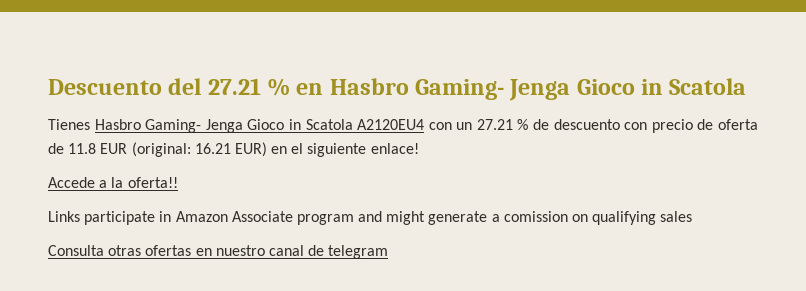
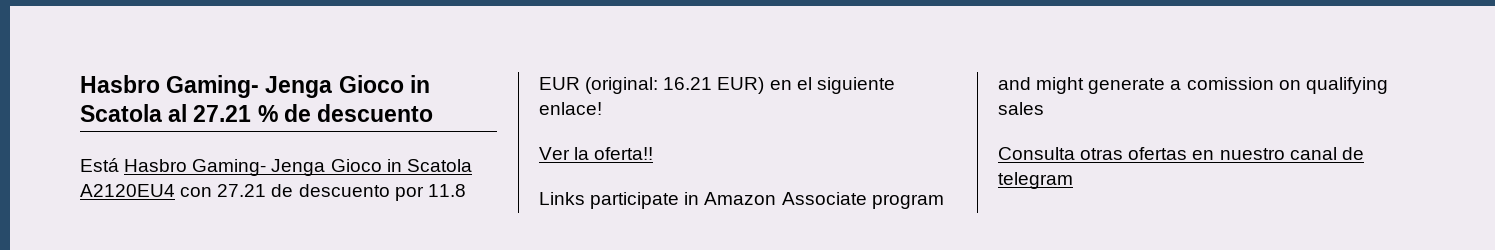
[48,78,747,101] [48,119,90,130] Descuento del 27.21 % en Hasbro Gaming- Jenga Gioco in Scatola // Tienes -> [80,75,430,98] [80,104,434,122] [80,158,119,172] Hasbro Gaming- Jenga Gioco in Scatola al 27.21 % de descuento // Está
[456,119,758,133] [48,143,64,154] un 27.21 % de descuento con precio de oferta de -> [217,184,424,201] 27.21 de descuento por
[48,177,108,188] Accede a -> [539,147,570,160] Ver

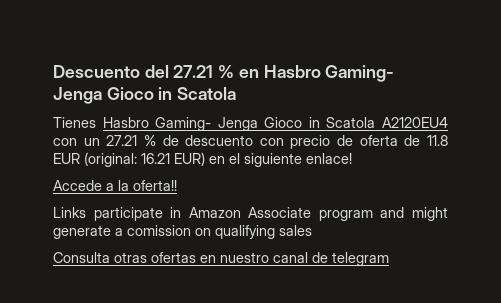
[80,75,430,98] [80,104,434,122] [80,158,119,172] Hasbro Gaming- Jenga Gioco in Scatola al 27.21 % de descuento // Está -> [53,65,395,82] [53,87,237,104] [53,117,96,128] Descuento del 27.21 % en Hasbro Gaming- Jenga Gioco in Scatola // Tienes
[217,184,424,201] 27.21 de descuento por -> [83,135,421,149] un 27.21 % de descuento con precio de oferta de
[539,147,570,160] Ver -> [53,180,114,191] Accede a

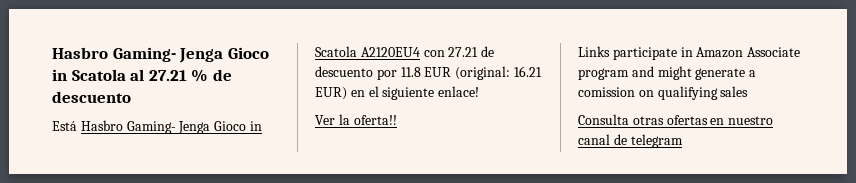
[53,65,395,82] [53,87,237,104] [53,117,96,128] Descuento del 27.21 % en Hasbro Gaming- Jenga Gioco in Scatola // Tienes -> [52,47,269,63] [52,69,232,82] [52,91,131,103] [52,121,77,131] Hasbro Gaming- Jenga Gioco in Scatola al 27.21 % de descuento // Está
[83,135,421,149] un 27.21 % de descuento con precio de oferta de -> [448,46,495,57] [315,66,397,80] 27.21 de descuento por
[53,180,114,191] Accede a -> [315,115,335,125] Ver

